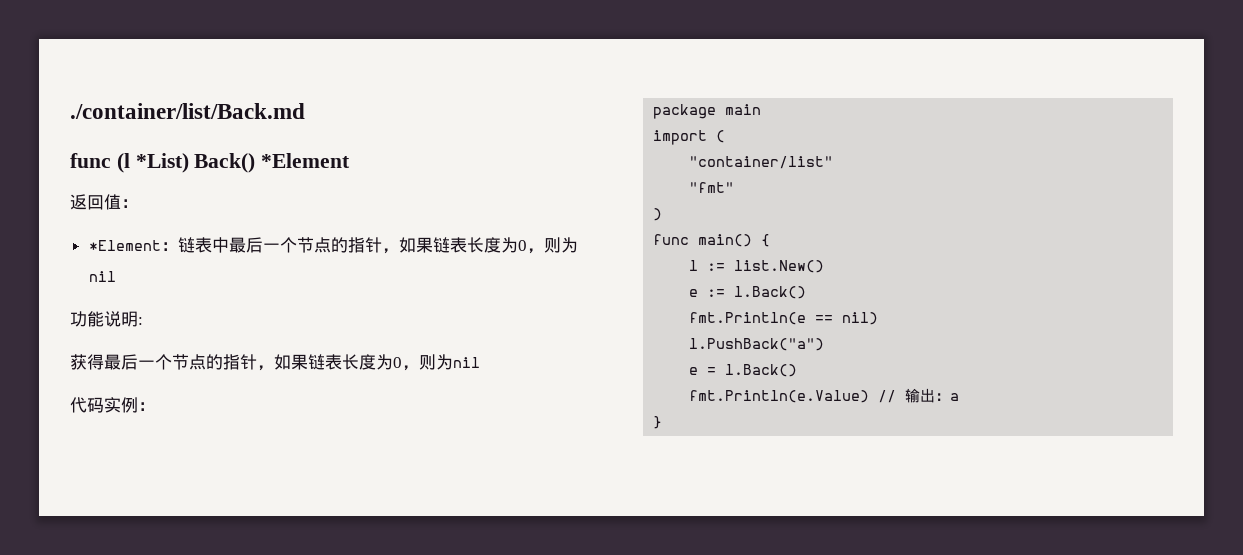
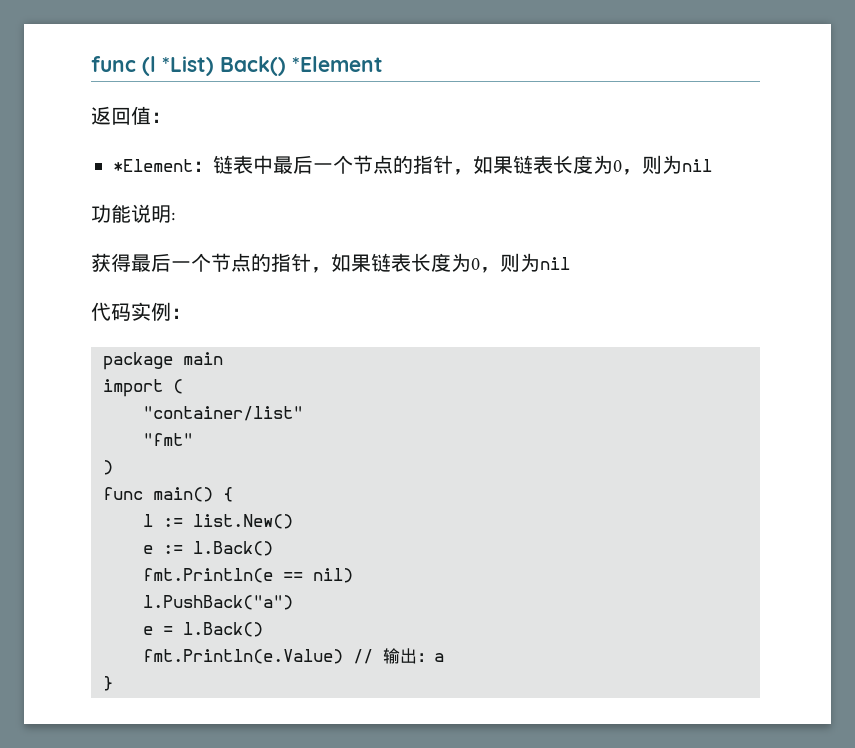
[70,103,305,119] ./container/list/Back.md // -> (91, 64) none

